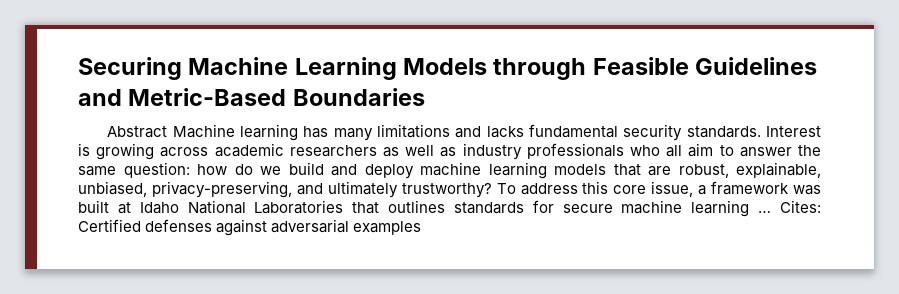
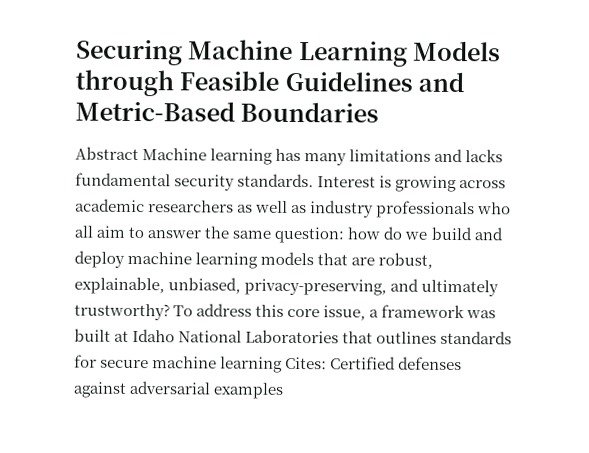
[758,211,772,213] … -> (284, 364) none

